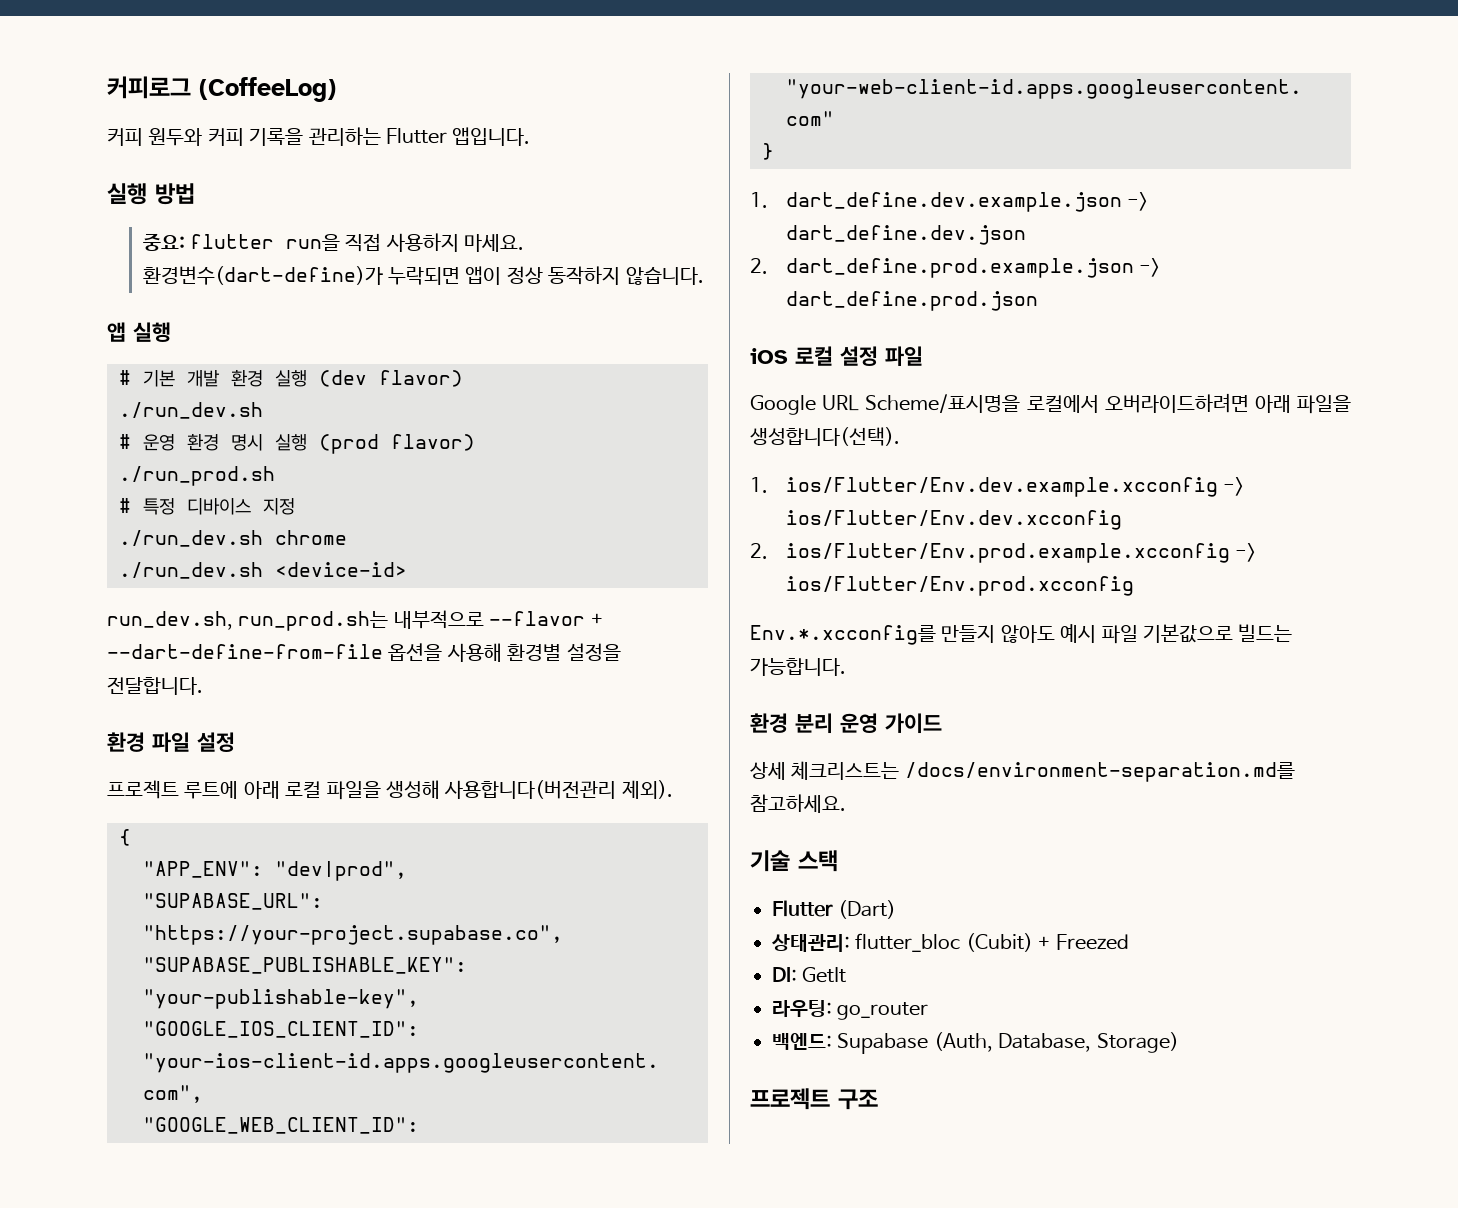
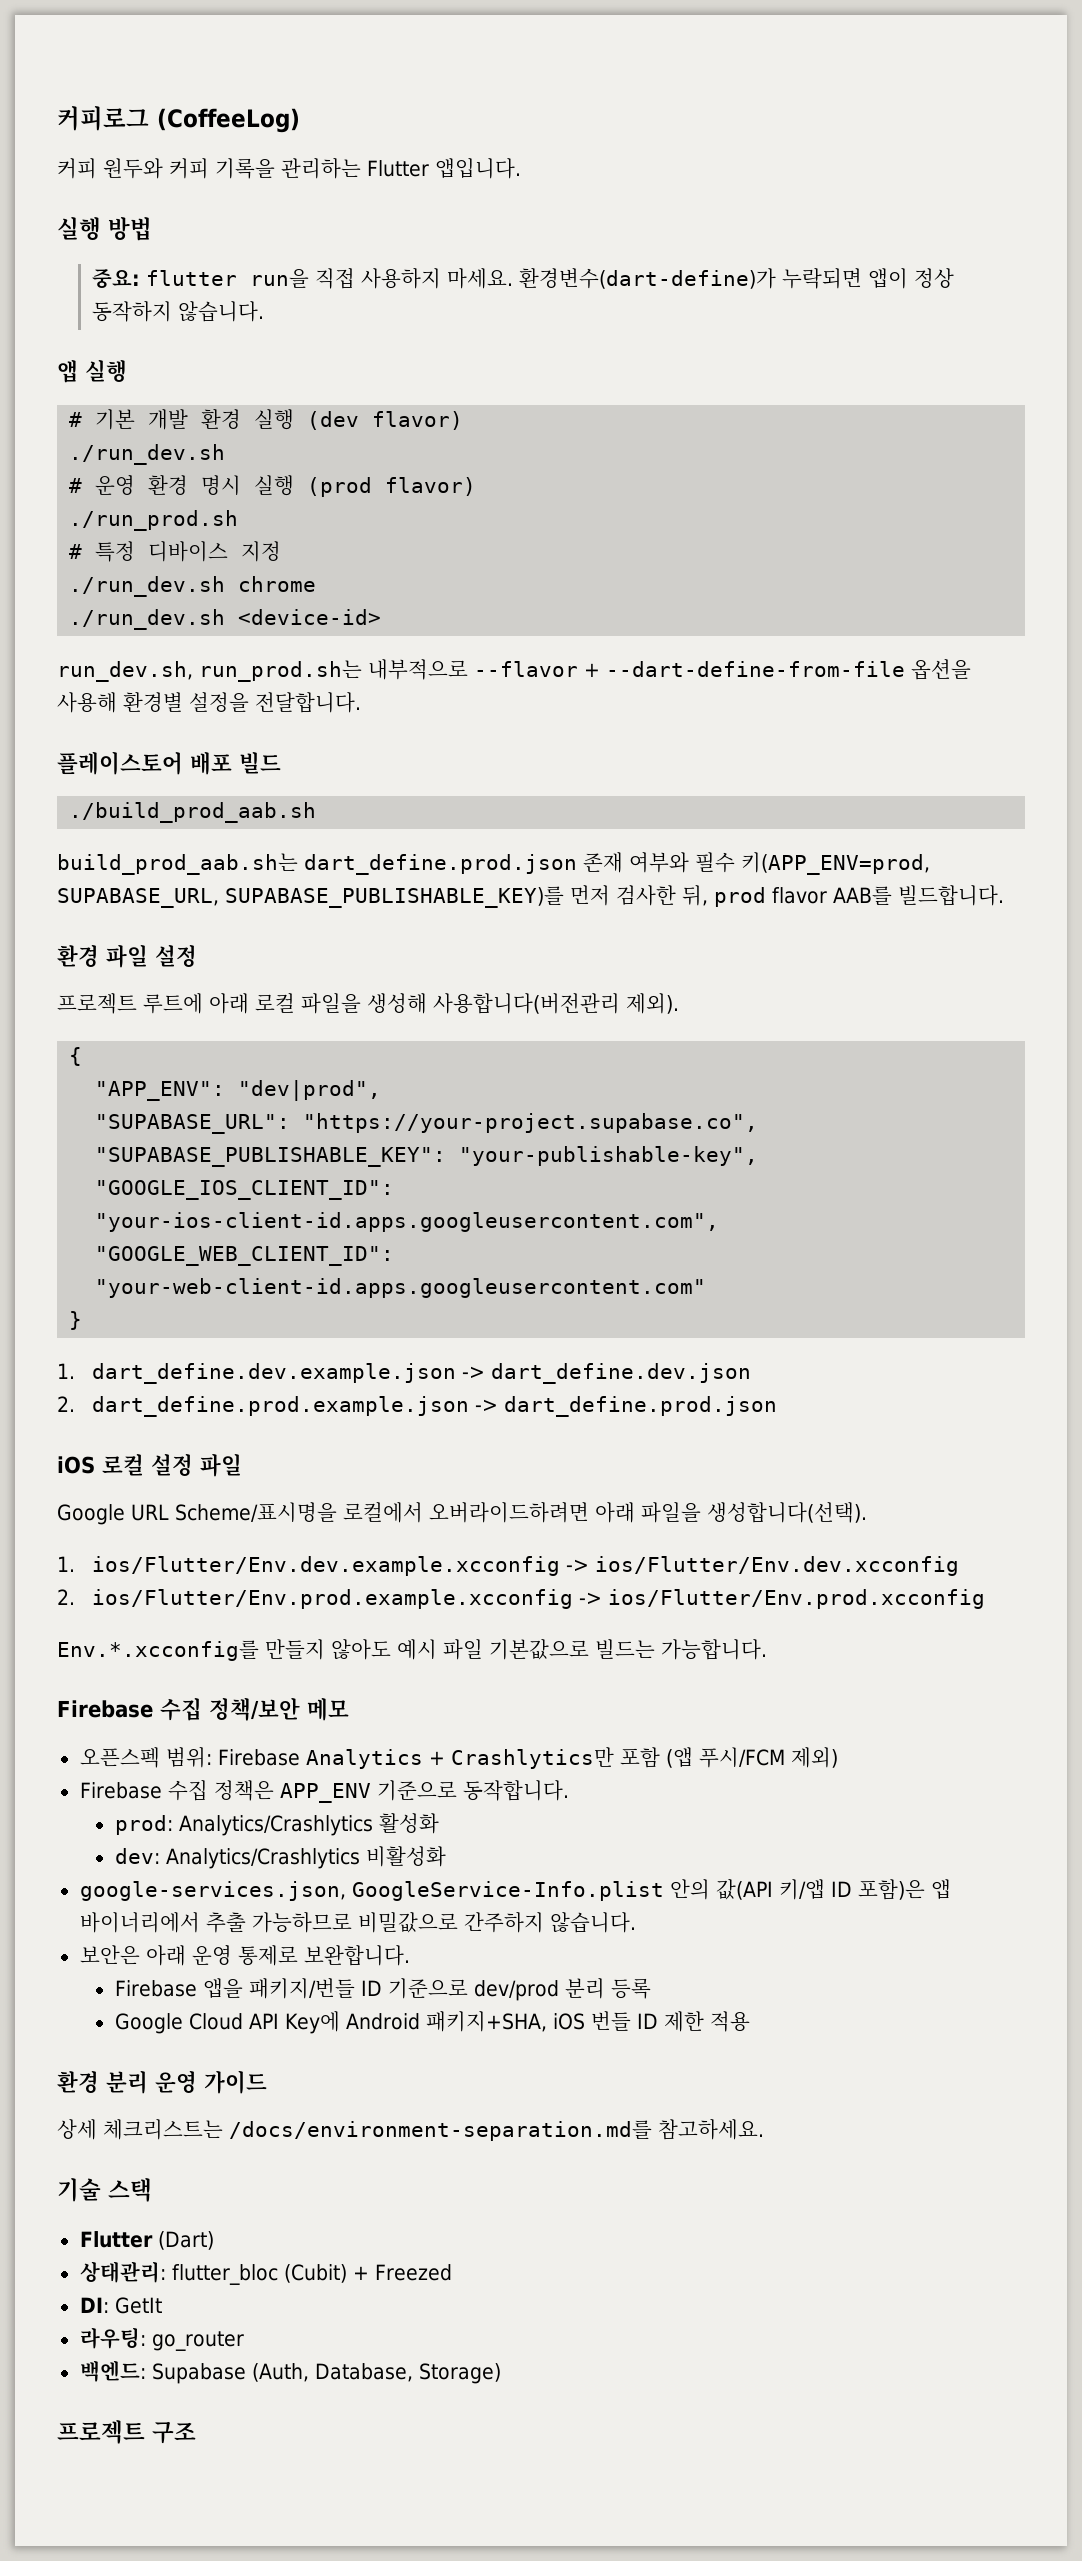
(203, 686) none -> [57,751,281,775] [69,802,317,823] [57,852,930,875] [57,885,1004,908] // 플레이스토어 배포 빌드 // ./build_prod_aab.sh // build_prod_aab.sh는 dart_define.prod.json 존재 여부와 필수 키(APP_ENV=prod, SUPABASE_URL, SUPABASE_PUBLISHABLE_KEY)를 먼저 검사한 뒤, prod flavor AAB를 빌드합니다.
(846, 667) none -> [57,1698,349,1721] [79,1747,838,1769] [79,1780,569,1803] [114,1813,439,1836] [114,1846,446,1869] [79,1879,951,1901] [79,1912,636,1933] [79,1945,410,1966] [114,1978,651,2001] [114,2011,750,2034] // Firebase 수집 정책/보안 메모 // 오픈스펙 범위: Firebase Analytics + Crashlytics만 포함 (앱 푸시/FCM 제외) // Firebase 수집 정책은 APP_ENV 기준으로 동작합니다. // prod: Analytics/Crashlytics 활성화 // dev: Analytics/Crashlytics 비활성화 // google-services.json, GoogleService-Info.plist 안의 값(API 키/앱 ID 포함)은 앱 바이너리에서 추출 가능하므로 비밀값으로 간주하지 않습니다. // 보안은 아래 운영 통제로 보완합니다. // Firebase 앱을 패키지/번들 ID 기준으로 dev/prod 분리 등록 // Google Cloud API Key에 Android 패키지+SHA, iOS 번들 ID 제한 적용

